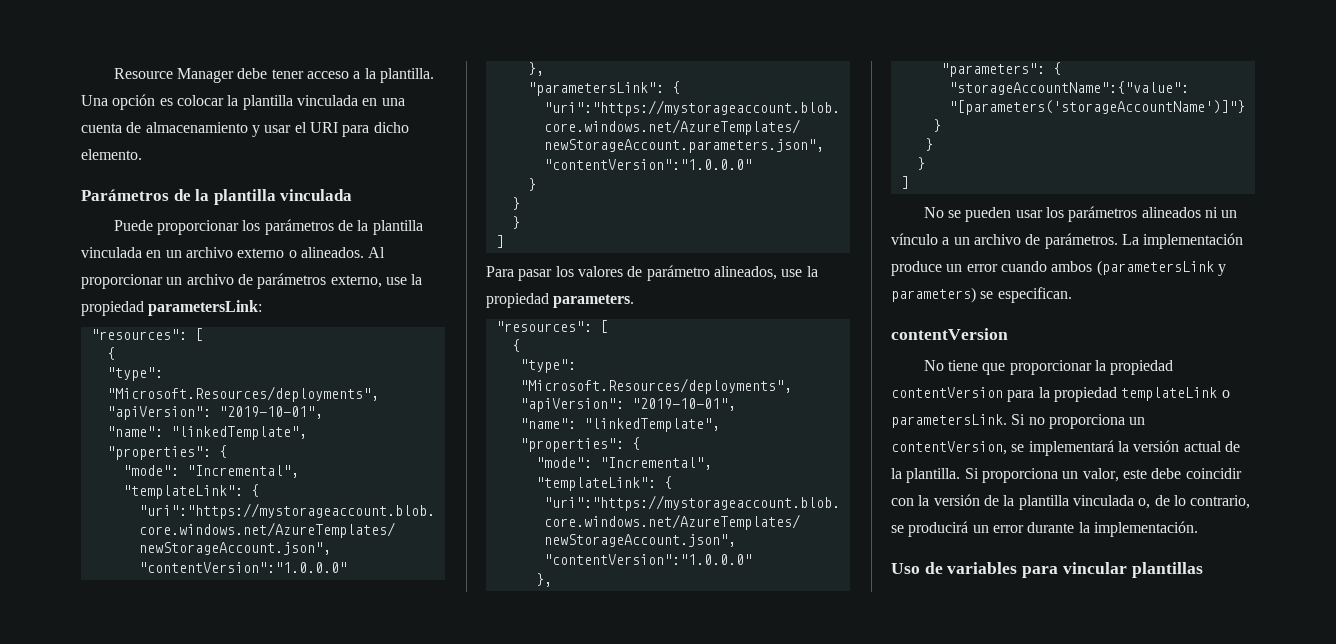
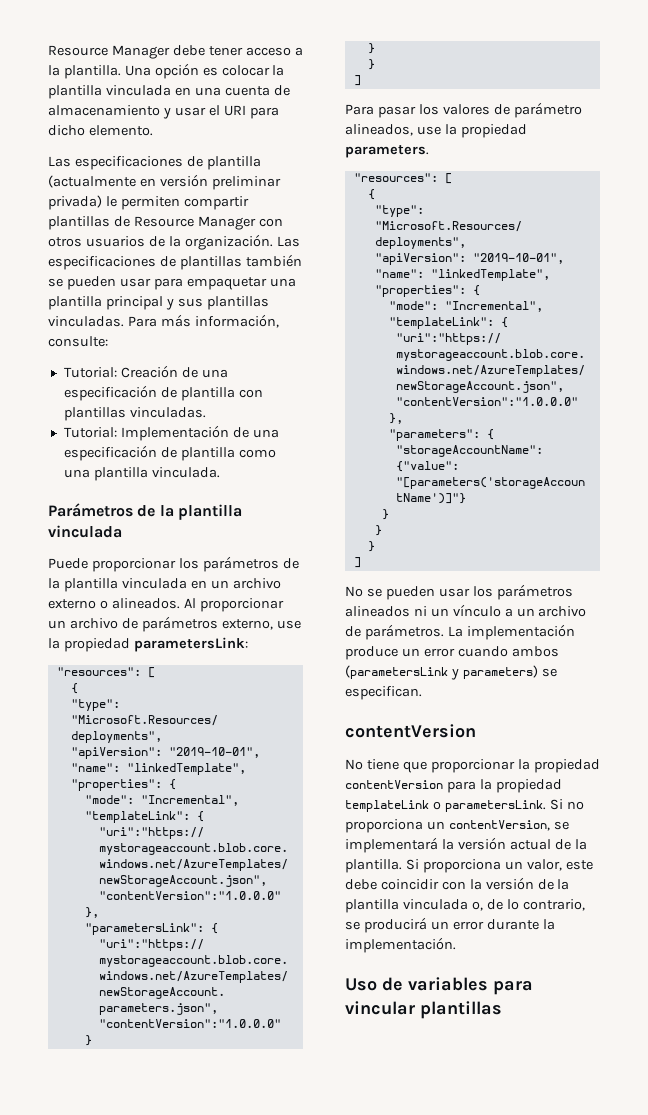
(142, 154) none -> [48,156,261,170] [48,174,281,190] [48,195,249,210] [48,216,283,230] [48,234,300,250] [48,254,302,270] [48,276,296,290] [48,296,269,310] [48,314,279,328] [48,336,108,347] [63,365,228,378] [63,385,263,401] [63,407,206,421] [63,425,279,441] [63,445,276,461] [63,467,220,481] // Las especificaciones de plantilla (actualmente en versión preliminar privada) le permiten compartir plantillas de Resource Manager con otros usuarios de la organización. Las especificaciones de plantillas también se pueden usar para empaquetar una plantilla principal y sus plantillas vinculadas. Para más información, consulte: // Tutorial: Creación de una especificación de plantilla con plantillas vinculadas. // Tutorial: Implementación de una especificación de plantilla como una plantilla vinculada.

